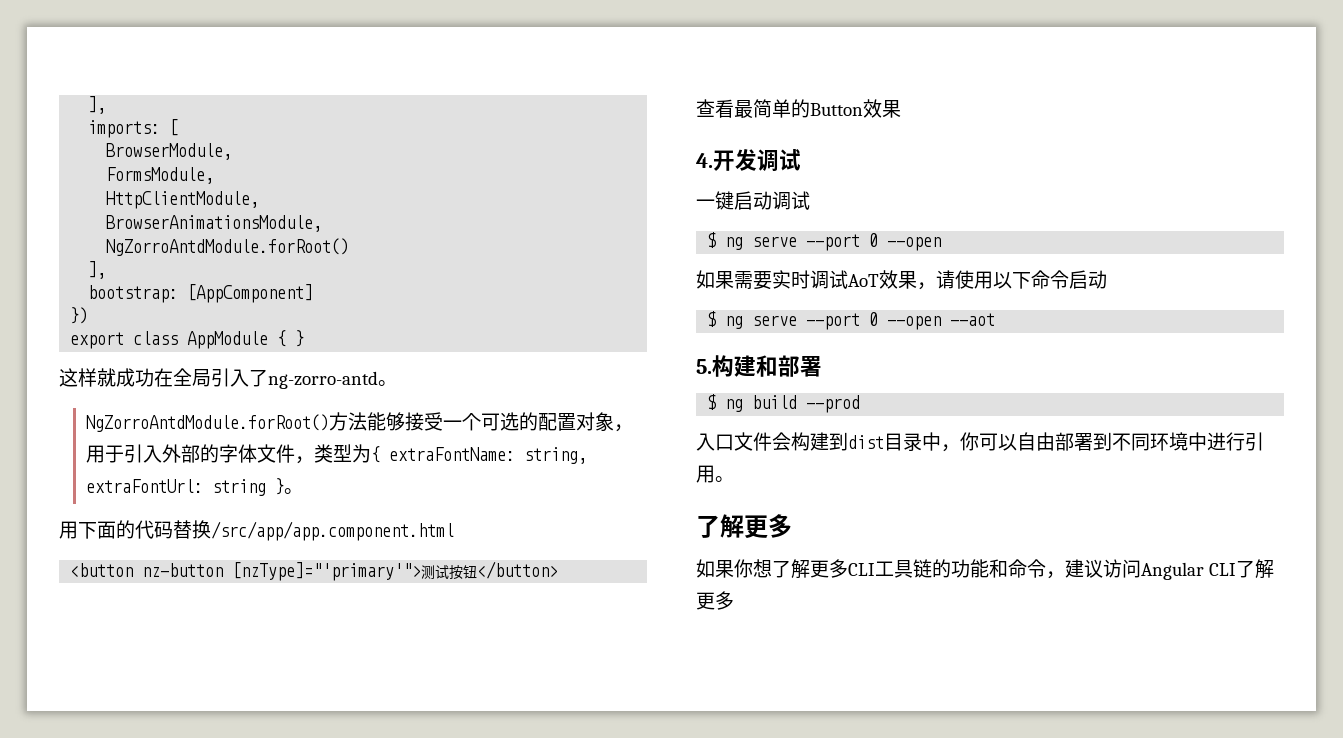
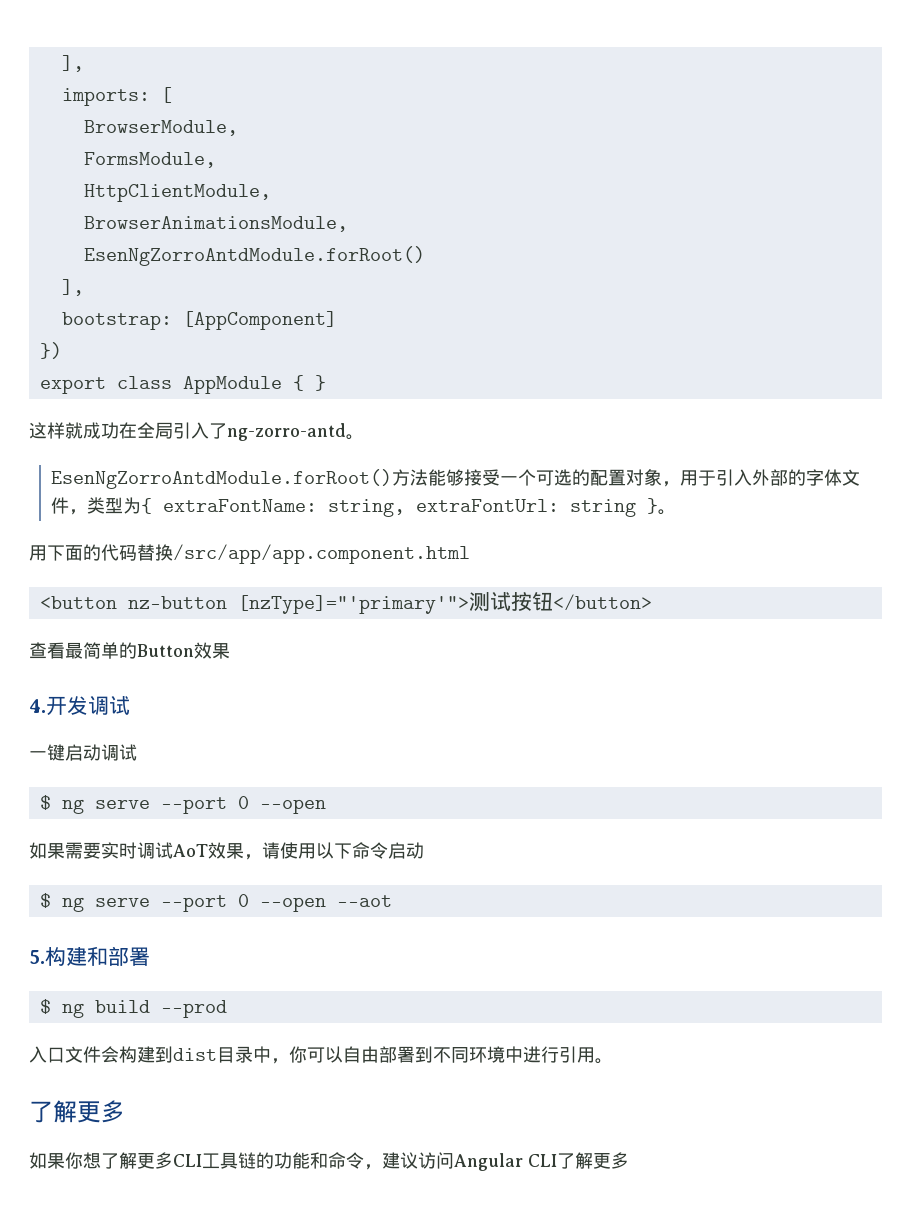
[106,238,350,256] NgZorroAntdModule.forRoot() -> [83,246,425,266] EsenNgZorroAntdModule.forRoot()
[86,414,330,432] NgZorroAntdModule.forRoot() -> [51,469,393,489] EsenNgZorroAntdModule.forRoot()

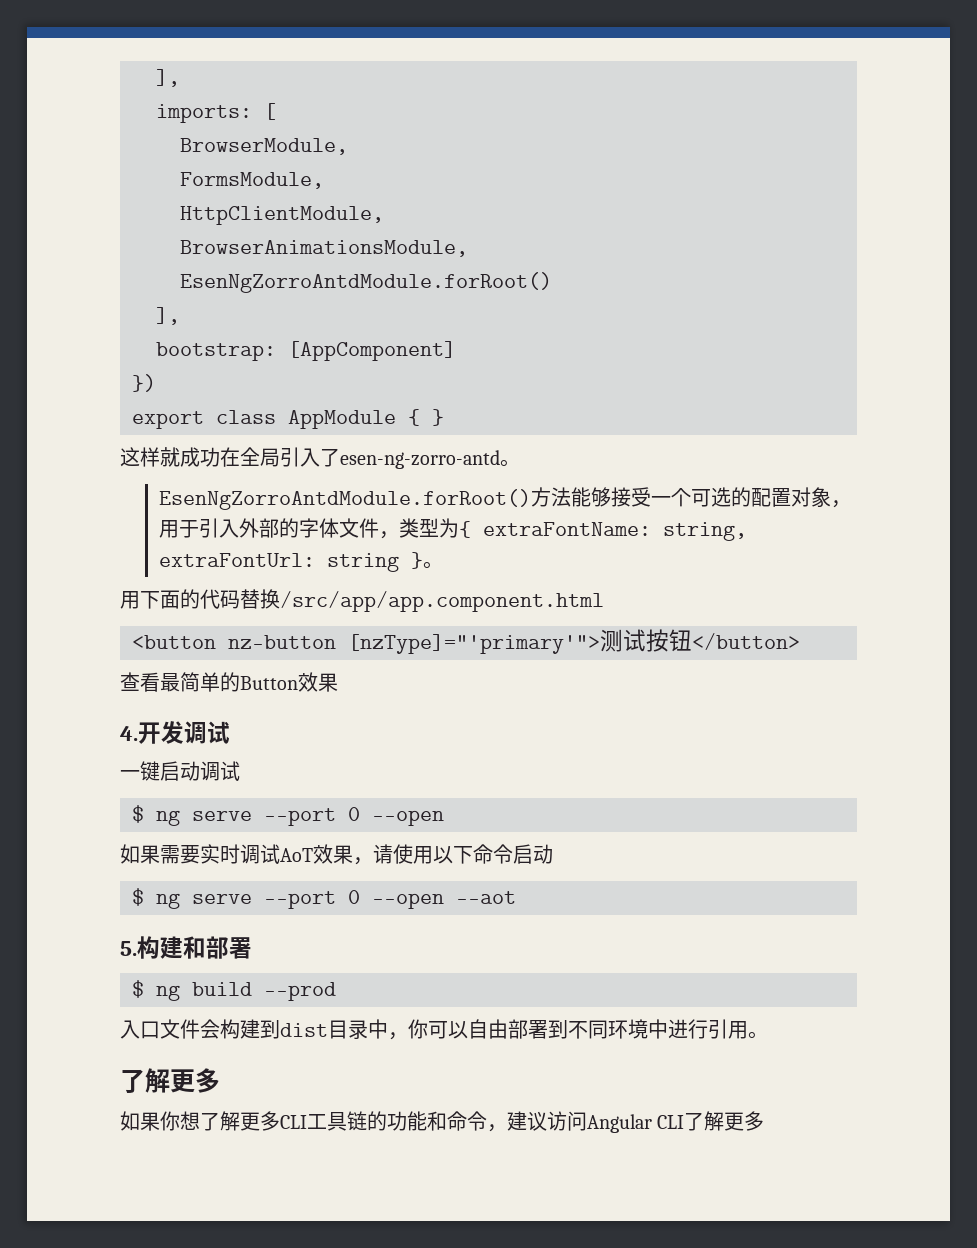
[227,423,346,441] ng-zorro-antd -> [340,450,500,469] esen-ng-zorro-antd

